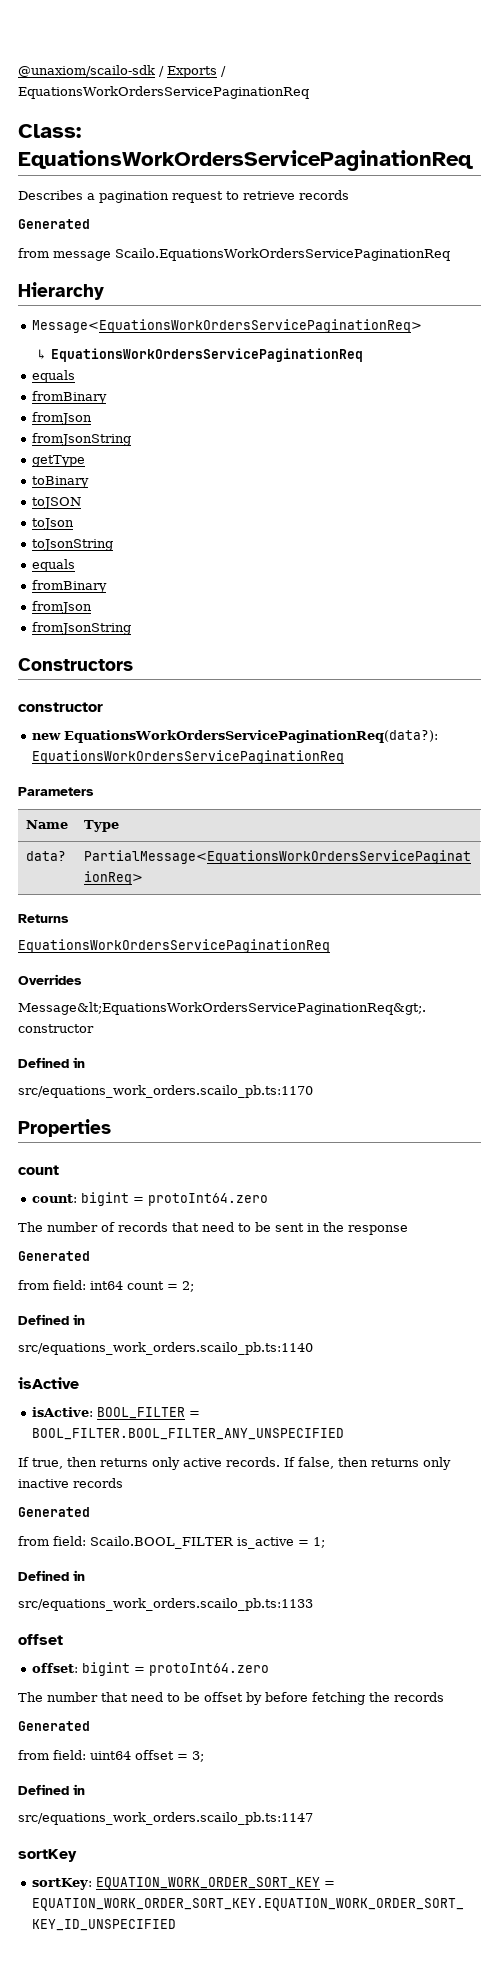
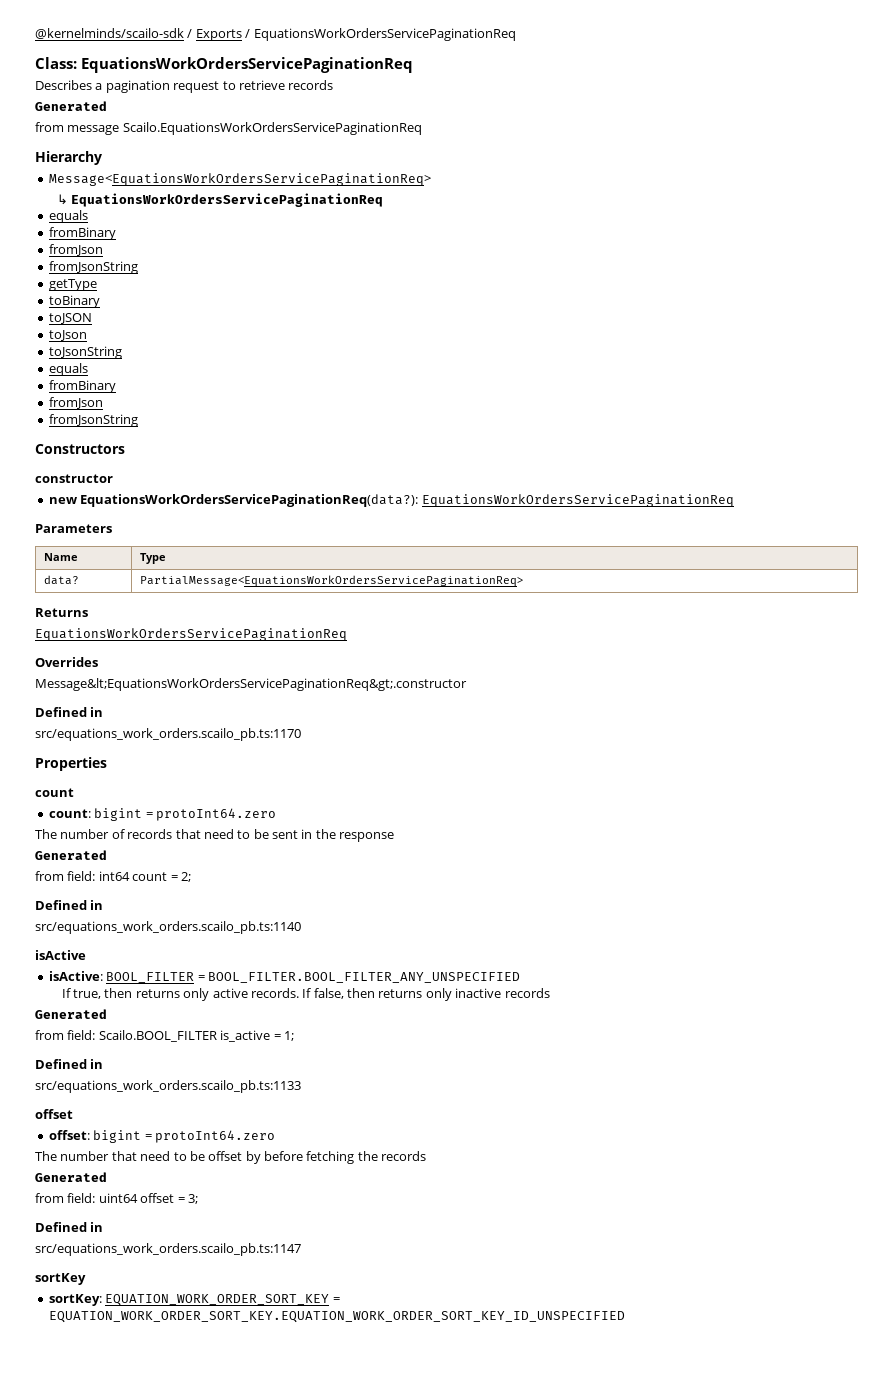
[18,65,155,77] @unaxiom/scailo-sdk -> [35,28,184,39] @kernelminds/scailo-sdk

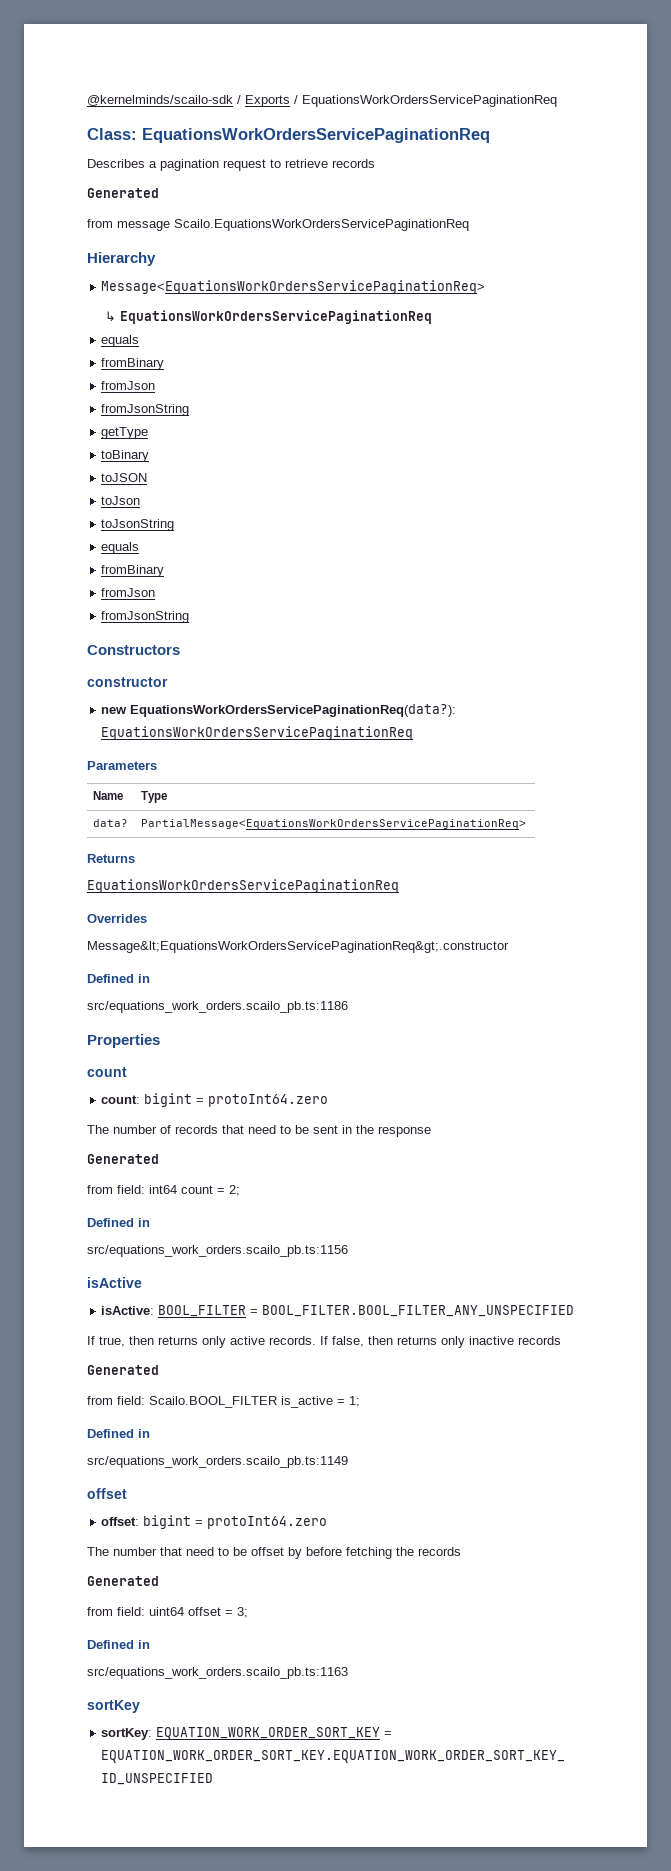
[35,728,301,741] src/equations_work_orders.scailo_pb.ts:1170 -> [87,1001,348,1013] src/equations_work_orders.scailo_pb.ts:1186
[35,921,301,934] src/equations_work_orders.scailo_pb.ts:1140 -> [87,1245,348,1257] src/equations_work_orders.scailo_pb.ts:1156
[35,1080,301,1093] src/equations_work_orders.scailo_pb.ts:1133 -> [87,1456,348,1468] src/equations_work_orders.scailo_pb.ts:1149
[35,1243,301,1256] src/equations_work_orders.scailo_pb.ts:1147 -> [87,1667,348,1679] src/equations_work_orders.scailo_pb.ts:1163

